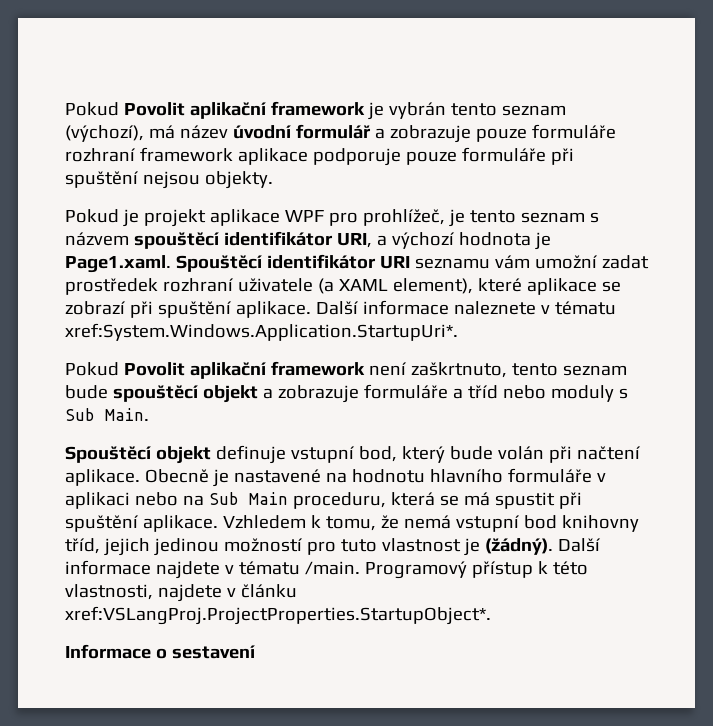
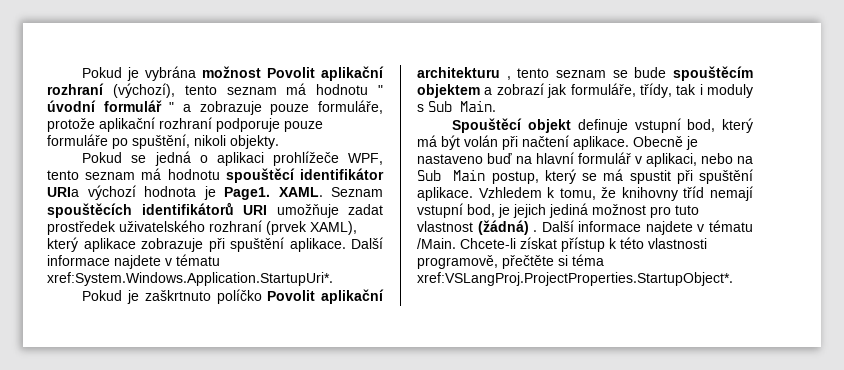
[65,101,566,120] [65,125,228,142] Pokud Povolit aplikační framework je vybrán tento seznam (výchozí), má název -> [82,66,384,81] [47,83,383,98] Pokud je vybrána možnost Povolit aplikační rozhraní (výchozí), tento seznam má hodnotu "
(371, 131) none -> [169,102,175,112] "
[531,124,616,139] [65,147,574,166] [65,171,273,189] [65,209,599,227] [65,231,551,250] [65,254,649,273] [65,278,621,295] [65,301,126,315] formuláře rozhraní framework aplikace podporuje pouze formuláře při spuštění nejsou objekty. // Pokud je projekt aplikace WPF pro prohlížeč, je tento seznam s názvem spouštěcí identifikátor URI, a výchozí hodnota je Page1.xaml. Spouštěcí identifikátor URI seznamu vám umožní zadat prostředek rozhraní uživatele (a XAML element), které aplikace se zobrazí -> [318,100,383,114] [47,117,323,132] [47,134,279,149] [82,151,383,166] [47,168,384,183] [47,185,383,200] [47,202,383,218] [47,220,357,235] [47,237,203,252] formuláře, protože aplikační rozhraní podporuje pouze formuláře po spuštění, nikoli objekty. // Pokud se jedná o aplikaci prohlížeče WPF, tento seznam má hodnotu spouštěcí identifikátor URIa výchozí hodnota je Page1. XAML. Seznam spouštěcích identifikátorů URI umožňuje zadat prostředek uživatelského rozhraní (prvek XAML), který aplikace zobrazuje
[453,301,536,315] naleznete -> [114,255,161,269] najdete
[123,361,627,379] [65,384,546,403] Povolit aplikační framework není zaškrtnuto, tento seznam bude spouštěcí objekt a zobrazuje formuláře a tříd nebo -> [127,289,384,304] [417,66,753,81] [417,83,703,98] je zaškrtnuto políčko Povolit aplikační architekturu , tento seznam se bude spouštěcím objektem a zobrazí jak formuláře, třídy, tak i
[449,446,493,460] bude -> [417,135,460,150] má být
[233,468,606,483] [65,492,130,509] nastavené na hodnotu hlavního formuláře v aplikaci -> [417,152,697,167] nastaveno buď na hlavní formulář v aplikaci,
[292,492,435,509] proceduru, která -> [491,169,576,184] postup, který
[403,515,639,532] [65,538,303,556] nemá vstupní bod knihovny tříd, jejich jedinou možností -> [621,186,753,201] [417,203,646,218] knihovny tříd nemají vstupní bod, je jejich jediná možnost
[463,538,601,556] [65,560,588,579] [65,584,297,602] [65,606,491,625] [65,644,255,659] je (žádný). Další informace najdete v tématu /main. Programový přístup k této vlastnosti, najdete v článku xref:VSLangProj.ProjectProperties.StartupObject*. // Informace o sestavení -> [477,220,753,235] [417,237,707,252] [417,254,604,269] [417,272,733,286] (žádná) . Další informace najdete v tématu /Main. Chcete-li získat přístup k této vlastnosti programově, přečtěte si téma xref:VSLangProj.ProjectProperties.StartupObject*.

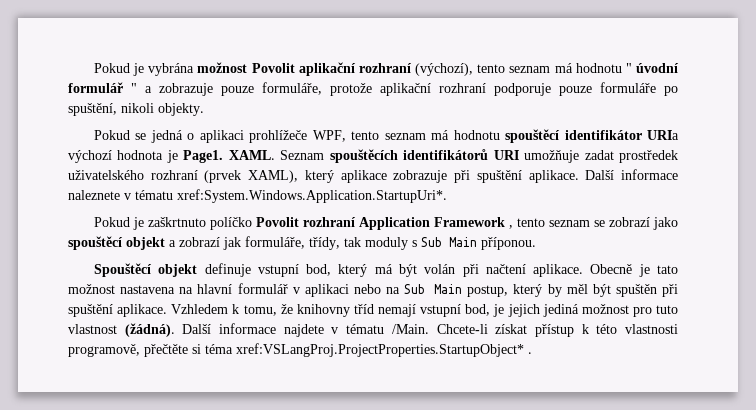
[114,255,161,269] najdete -> [68,190,120,200] naleznete
[321,289,384,304] [417,67,500,78] aplikační architekturu -> [302,217,505,230] rozhraní Application Framework
[634,66,753,81] [417,84,480,98] bude spouštěcím objektem -> [608,217,678,230] [68,236,165,250] zobrazí jako spouštěcí objekt
[699,84,703,95] i -> (361, 242) none
[460,101,496,112] Main. -> [449,237,536,250] Main příponou.
[417,153,512,164] nastaveno buď -> [657,265,679,274] [68,284,176,294] tato možnost nastavena
[646,153,697,167] aplikaci, -> [304,284,349,297] aplikaci
[582,169,671,184] se má spustit -> [547,284,657,297] by měl být spuštěn
[477,220,538,235] (žádná) . -> [124,323,175,337] (žádná).
[417,272,733,286] xref:VSLangProj.ProjectProperties.StartupObject*. -> [236,343,532,357] xref:VSLangProj.ProjectProperties.StartupObject* .

